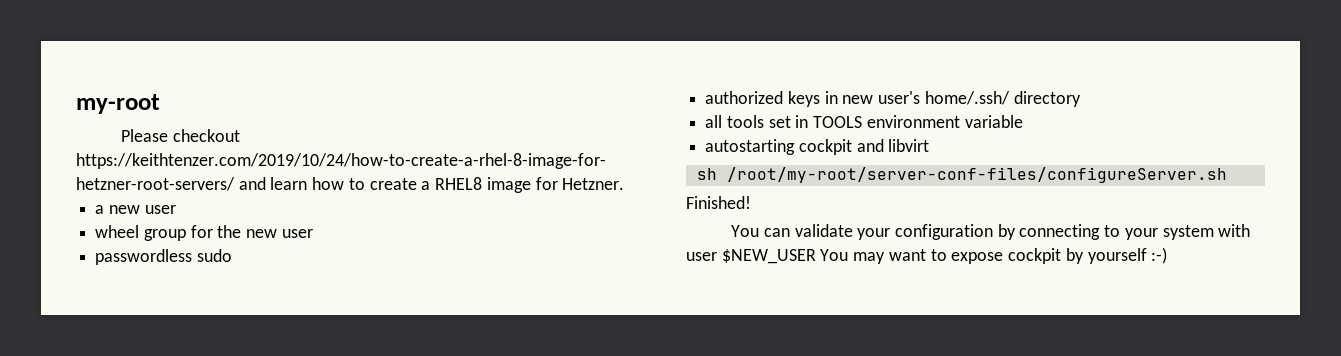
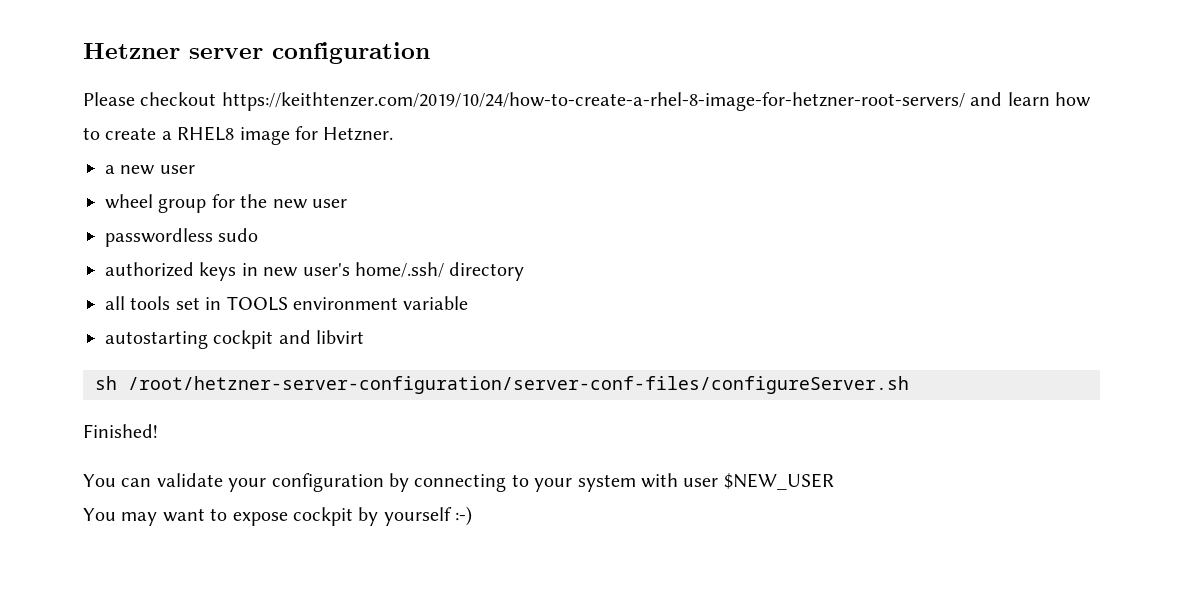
[76,94,160,114] my-root -> [83,42,430,64] Hetzner server configuration
[726,167,1227,183] /root/my-root/server-conf-files/configureServer.sh -> [128,376,909,394] /root/hetzner-server-configuration/server-conf-files/configureServer.sh
(816, 256) none -> (834, 481) //

